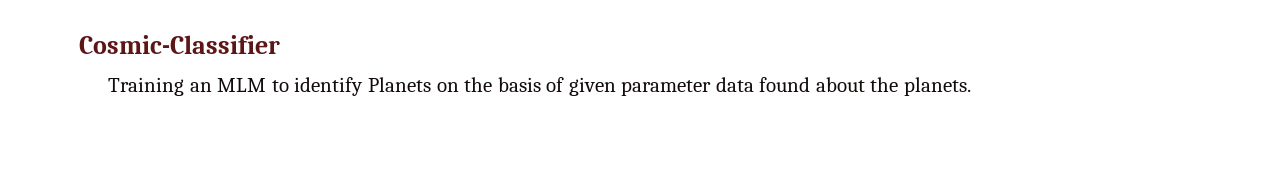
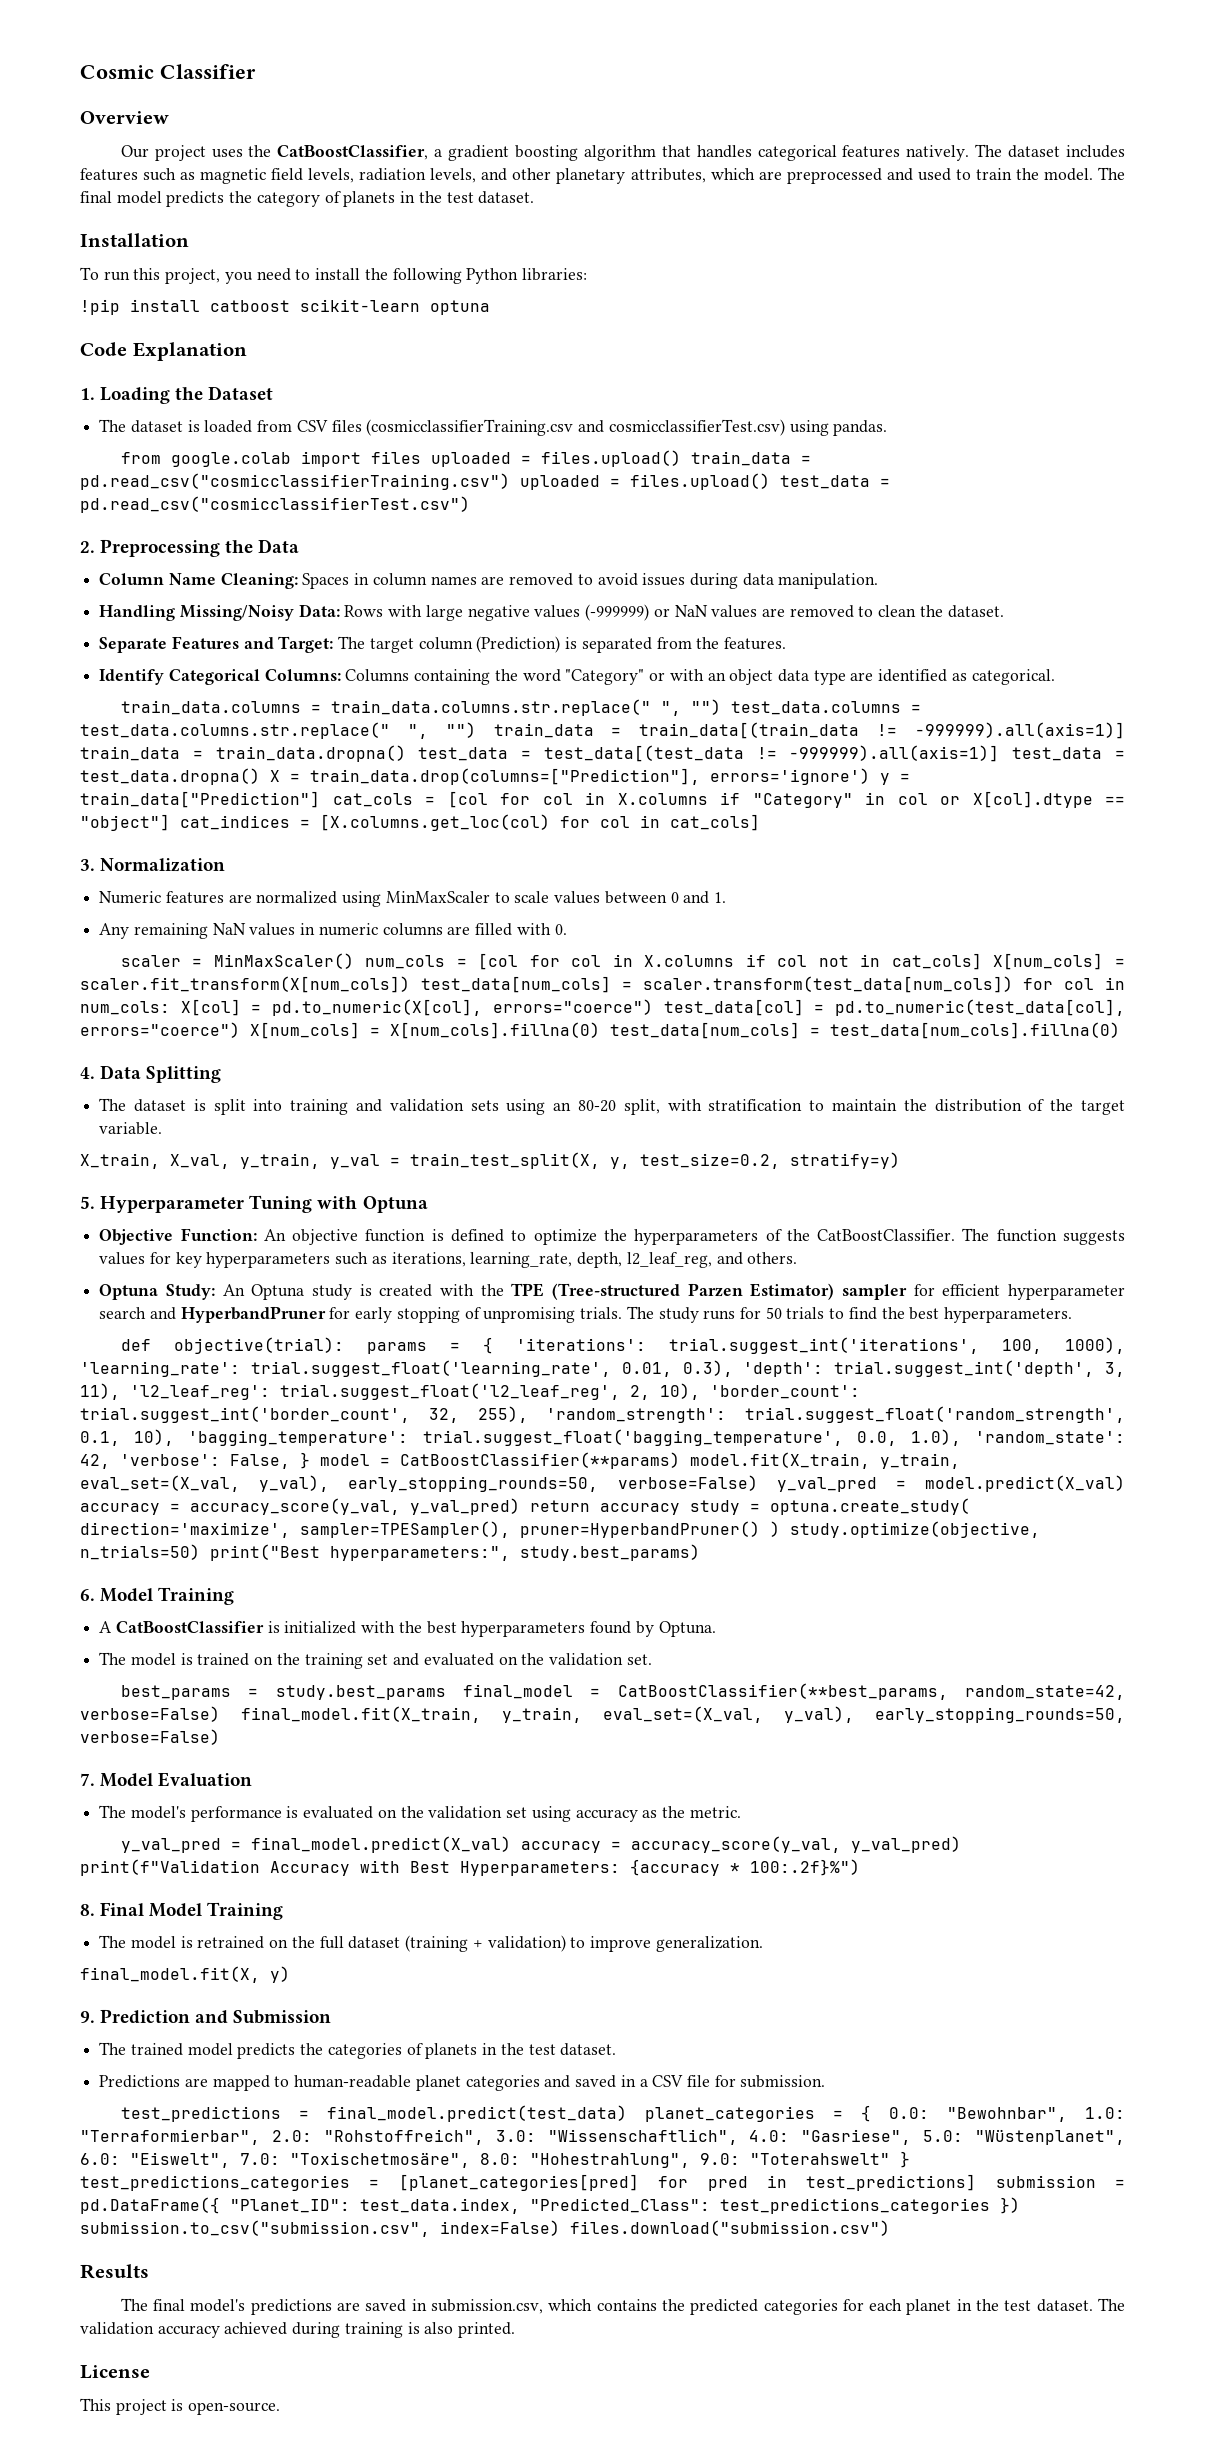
[79,35,280,54] [108,77,971,96] Cosmic-Classifier // Training an MLM to identify Planets on the basis of given parameter data found about the planets. -> [80,64,256,79] [80,111,169,124] [120,144,1125,161] [80,167,1125,184] [80,191,535,207] [80,233,189,247] [80,267,587,284] [80,299,490,315] [80,342,247,361] [80,386,274,404] [99,419,888,436] [120,450,811,467] [80,473,890,490] [80,496,470,513] [80,539,300,557] [99,573,879,589] [99,604,1004,621] [99,636,786,653] [99,669,1055,685] [120,699,921,716] [80,722,1125,739] [80,745,1126,762] [80,768,910,785] [80,791,1125,808] [80,814,760,831] [80,858,226,872] [99,891,726,907] [99,923,567,939] [120,953,1125,970] [80,976,1125,993] [80,999,1125,1016] [80,1022,1120,1039] [80,1065,222,1083] [99,1098,1125,1115] [99,1122,163,1135] [80,1152,900,1169] [80,1195,428,1213] [99,1228,1125,1245] [99,1252,798,1268] [99,1283,1125,1300] [99,1306,1073,1323] [120,1337,1125,1354] [80,1360,1126,1377] [80,1383,860,1400] [80,1406,1125,1423] [80,1429,1125,1446] [80,1452,960,1469] [80,1475,1125,1492] [80,1498,970,1515] [80,1521,1040,1538] [80,1544,700,1561] [80,1587,235,1605] [99,1621,716,1637] [99,1652,652,1669] [120,1683,1125,1700] [80,1706,1125,1723] [80,1729,220,1745] [80,1772,253,1787] [99,1805,741,1822] [120,1836,961,1853] [80,1859,860,1876] [80,1902,284,1920] [99,1935,763,1952] [80,1966,290,1983] [80,2009,332,2024] [99,2042,617,2059] [99,2075,826,2091] [120,2105,1126,2122] [80,2129,1125,2145] [80,2151,910,2168] [80,2174,1125,2191] [80,2197,1020,2214] [80,2220,890,2237] [80,2264,149,2279] [120,2298,1125,2315] [80,2322,516,2338] [80,2365,150,2379] [80,2398,281,2415] Cosmic Classifier // Overview // Our project uses the CatBoostClassifier, a gradient boosting algorithm that handles categorical features natively. The dataset includes features such as magnetic field levels, radiation levels, and other planetary attributes, which are preprocessed and used to train the model. The final model predicts the category of planets in the test dataset. // Installation // To run this project, you need to install the following Python libraries: // !pip install catboost scikit-learn optuna // Code Explanation // 1. Loading the Dataset // The dataset is loaded from CSV files (cosmicclassifierTraining.csv and cosmicclassifierTest.csv) using pandas. // from google.colab import files uploaded = files.upload() train_data = pd.read_csv("cosmicclassifierTraining.csv") uploaded = files.upload() test_data = pd.read_csv("cosmicclassifierTest.csv") // 2. Preprocessing the Data // Column Name Cleaning: Spaces in column names are removed to avoid issues during data manipulation. // Handling Missing/Noisy Data: Rows with large negative values (-999999) or NaN values are removed to clean the dataset. // Separate Features and Target: The target column (Prediction) is separated from the features. // Identify Categorical Columns: Columns containing the word "Category" or with an object data type are identified as categorical. // train_data.columns = train_data.columns.str.replace(" ", "") test_data.columns = test_data.columns.str.replace(" ", "") train_data = train_data[(train_data != -999999).all(axis=1)] train_data = train_data.dropna() test_data = test_data[(test_data != -999999).all(axis=1)] test_data = test_data.dropna() X = train_data.drop(columns=["Prediction"], errors='ignore') y = train_data["Prediction"] cat_cols = [col for col in X.columns if "Category" in col or X[col].dtype == "object"] cat_indices = [X.columns.get_loc(col) for col in cat_cols] // 3. Normalization // Numeric features are normalized using MinMaxScaler to scale values between 0 and 1. // Any remaining NaN values in numeric columns are filled with 0. // scaler = MinMaxScaler() num_cols = [col for col in X.columns if col not in cat_cols] X[num_cols] = scaler.fit_transform(X[num_cols]) test_data[num_cols] = scaler.transform(test_data[num_cols]) for col in num_cols: X[col] = pd.to_numeric(X[col], errors="coerce") test_data[col] = pd.to_numeric(test_data[col], errors="coerce") X[num_cols] = X[num_cols].fillna(0) test_data[num_cols] = test_data[num_cols].fillna(0) // 4. Data Splitting // The dataset is split into training and validation sets using an 80-20 split, with stratification to maintain the distribution of the target variable. // X_train, X_val, y_train, y_val = train_test_split(X, y, test_size=0.2, stratify=y) // 5. Hyperparameter Tuning with Optuna // Objective Function: An objective function is defined to optimize the hyperparameters of the CatBoostClassifier. The function suggests values for key hyperparameters such as iterations, learning_rate, depth, l2_leaf_reg, and others. // Optuna Study: An Optuna study is created with the TPE (Tree-structured Parzen Estimator) sampler for efficient hyperparameter search and HyperbandPruner for early stopping of unpromising trials. The study runs for 50 trials to find the best hyperparameters. // def objective(trial): params = { 'iterations': trial.suggest_int('iterations', 100, 1000), 'learning_rate': trial.suggest_float('learning_rate', 0.01, 0.3), 'depth': trial.suggest_int('depth', 3, 11), 'l2_leaf_reg': trial.suggest_float('l2_leaf_reg', 2, 10), 'border_count': trial.suggest_int('border_count', 32, 255), 'random_strength': trial.suggest_float('random_strength', 0.1, 10), 'bagging_temperature': trial.suggest_float('bagging_temperature', 0.0, 1.0), 'random_state': 42, 'verbose': False, } model = CatBoostClassifier(**params) model.fit(X_train, y_train, eval_set=(X_val, y_val), early_stopping_rounds=50, verbose=False) y_val_pred = model.predict(X_val) accuracy = accuracy_score(y_val, y_val_pred) return accuracy study = optuna.create_study( direction='maximize', sampler=TPESampler(), pruner=HyperbandPruner() ) study.optimize(objective, n_trials=50) print("Best hyperparameters:", study.best_params) // 6. Model Training // A CatBoostClassifier is initialized with the best hyperparameters found by Optuna. // The model is trained on the training set and evaluated on the validation set. // best_params = study.best_params final_model = CatBoostClassifier(**best_params, random_state=42, verbose=False) final_model.fit(X_train, y_train, eval_set=(X_val, y_val), early_stopping_rounds=50, verbose=False) // 7. Model Evaluation // The model's performance is evaluated on the validation set using accuracy as the metric. // y_val_pred = final_model.predict(X_val) accuracy = accuracy_score(y_val, y_val_pred) print(f"Validation Accuracy with Best Hyperparameters: {accuracy * 100:.2f}%") // 8. Final Model Training // The model is retrained on the full dataset (training + validation) to improve generalization. // final_model.fit(X, y) // 9. Prediction and Submission // The trained model predicts the categories of planets in the test dataset. // Predictions are mapped to human-readable planet categories and saved in a CSV file for submission. // test_predictions = final_model.predict(test_data) planet_categories = { 0.0: "Bewohnbar", 1.0: "Terraformierbar", 2.0: "Rohstoffreich", 3.0: "Wissenschaftlich", 4.0: "Gasriese", 5.0: "Wüstenplanet", 6.0: "Eiswelt", 7.0: "Toxischetmosäre", 8.0: "Hohestrahlung", 9.0: "Toterahswelt" } test_predictions_categories = [planet_categories[pred] for pred in test_predictions] submission = pd.DataFrame({ "Planet_ID": test_data.index, "Predicted_Class": test_predictions_categories }) submission.to_csv("submission.csv", index=False) files.download("submission.csv") // Results // The final model's predictions are saved in submission.csv, which contains the predicted categories for each planet in the test dataset. The validation accuracy achieved during training is also printed. // License // This project is open-source.

